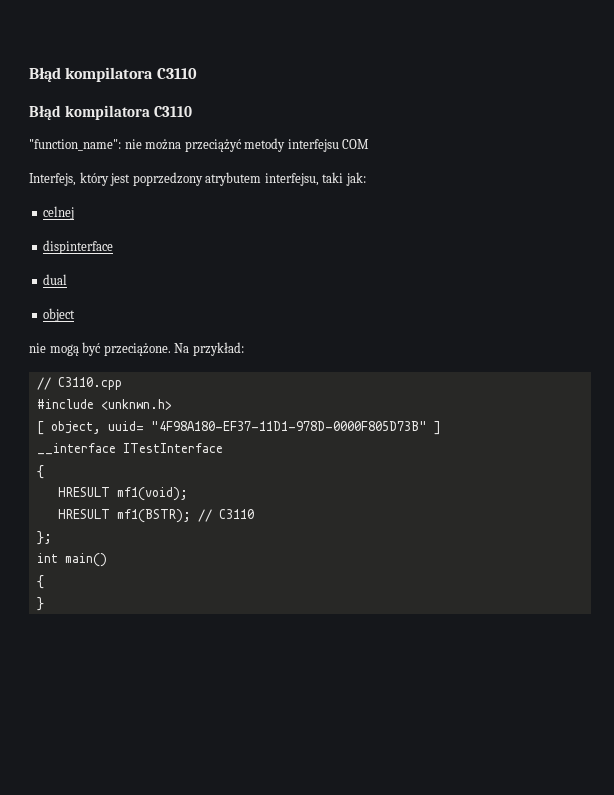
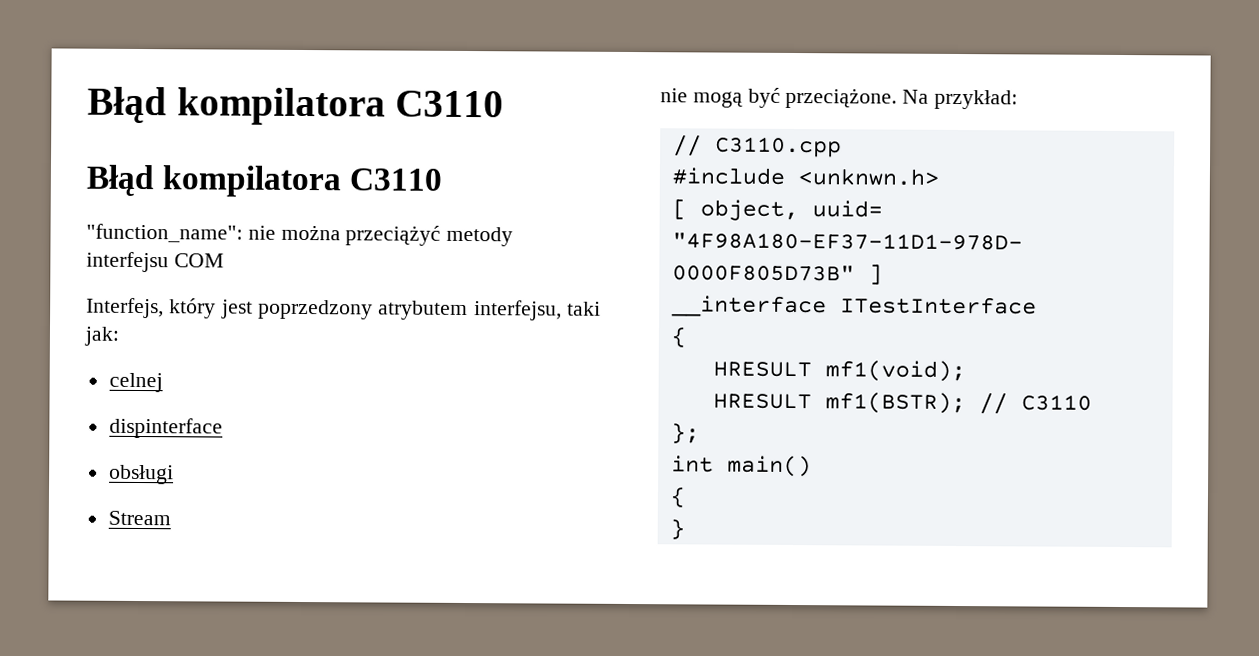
[43,274,68,285] [43,308,76,322] dual // object -> [108,464,174,485] [107,510,171,526] obsługi // Stream

